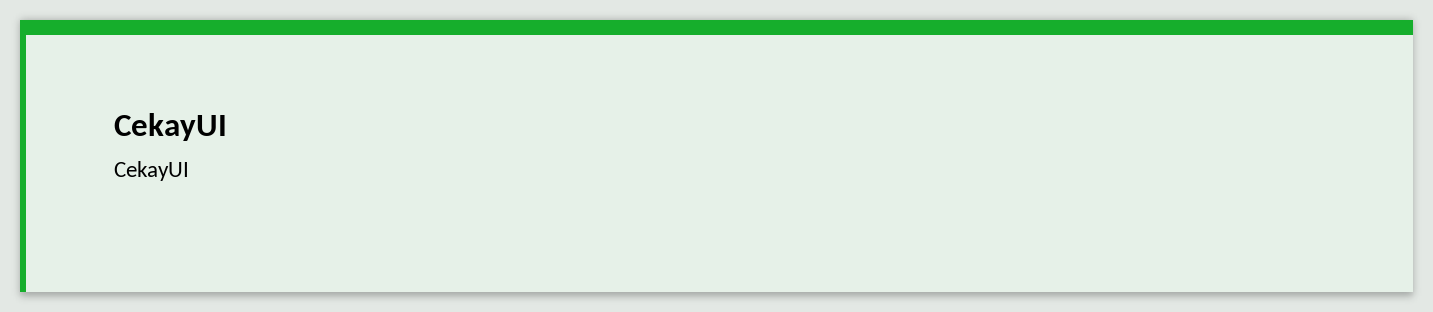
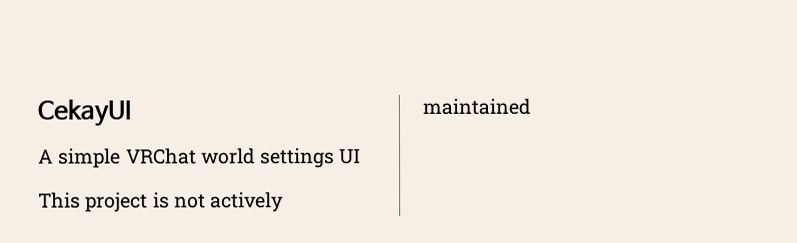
[114,161,189,181] CekayUI -> [38,148,362,169] [38,192,285,213] [422,98,531,115] A simple VRChat world settings UI // This project is not actively maintained

